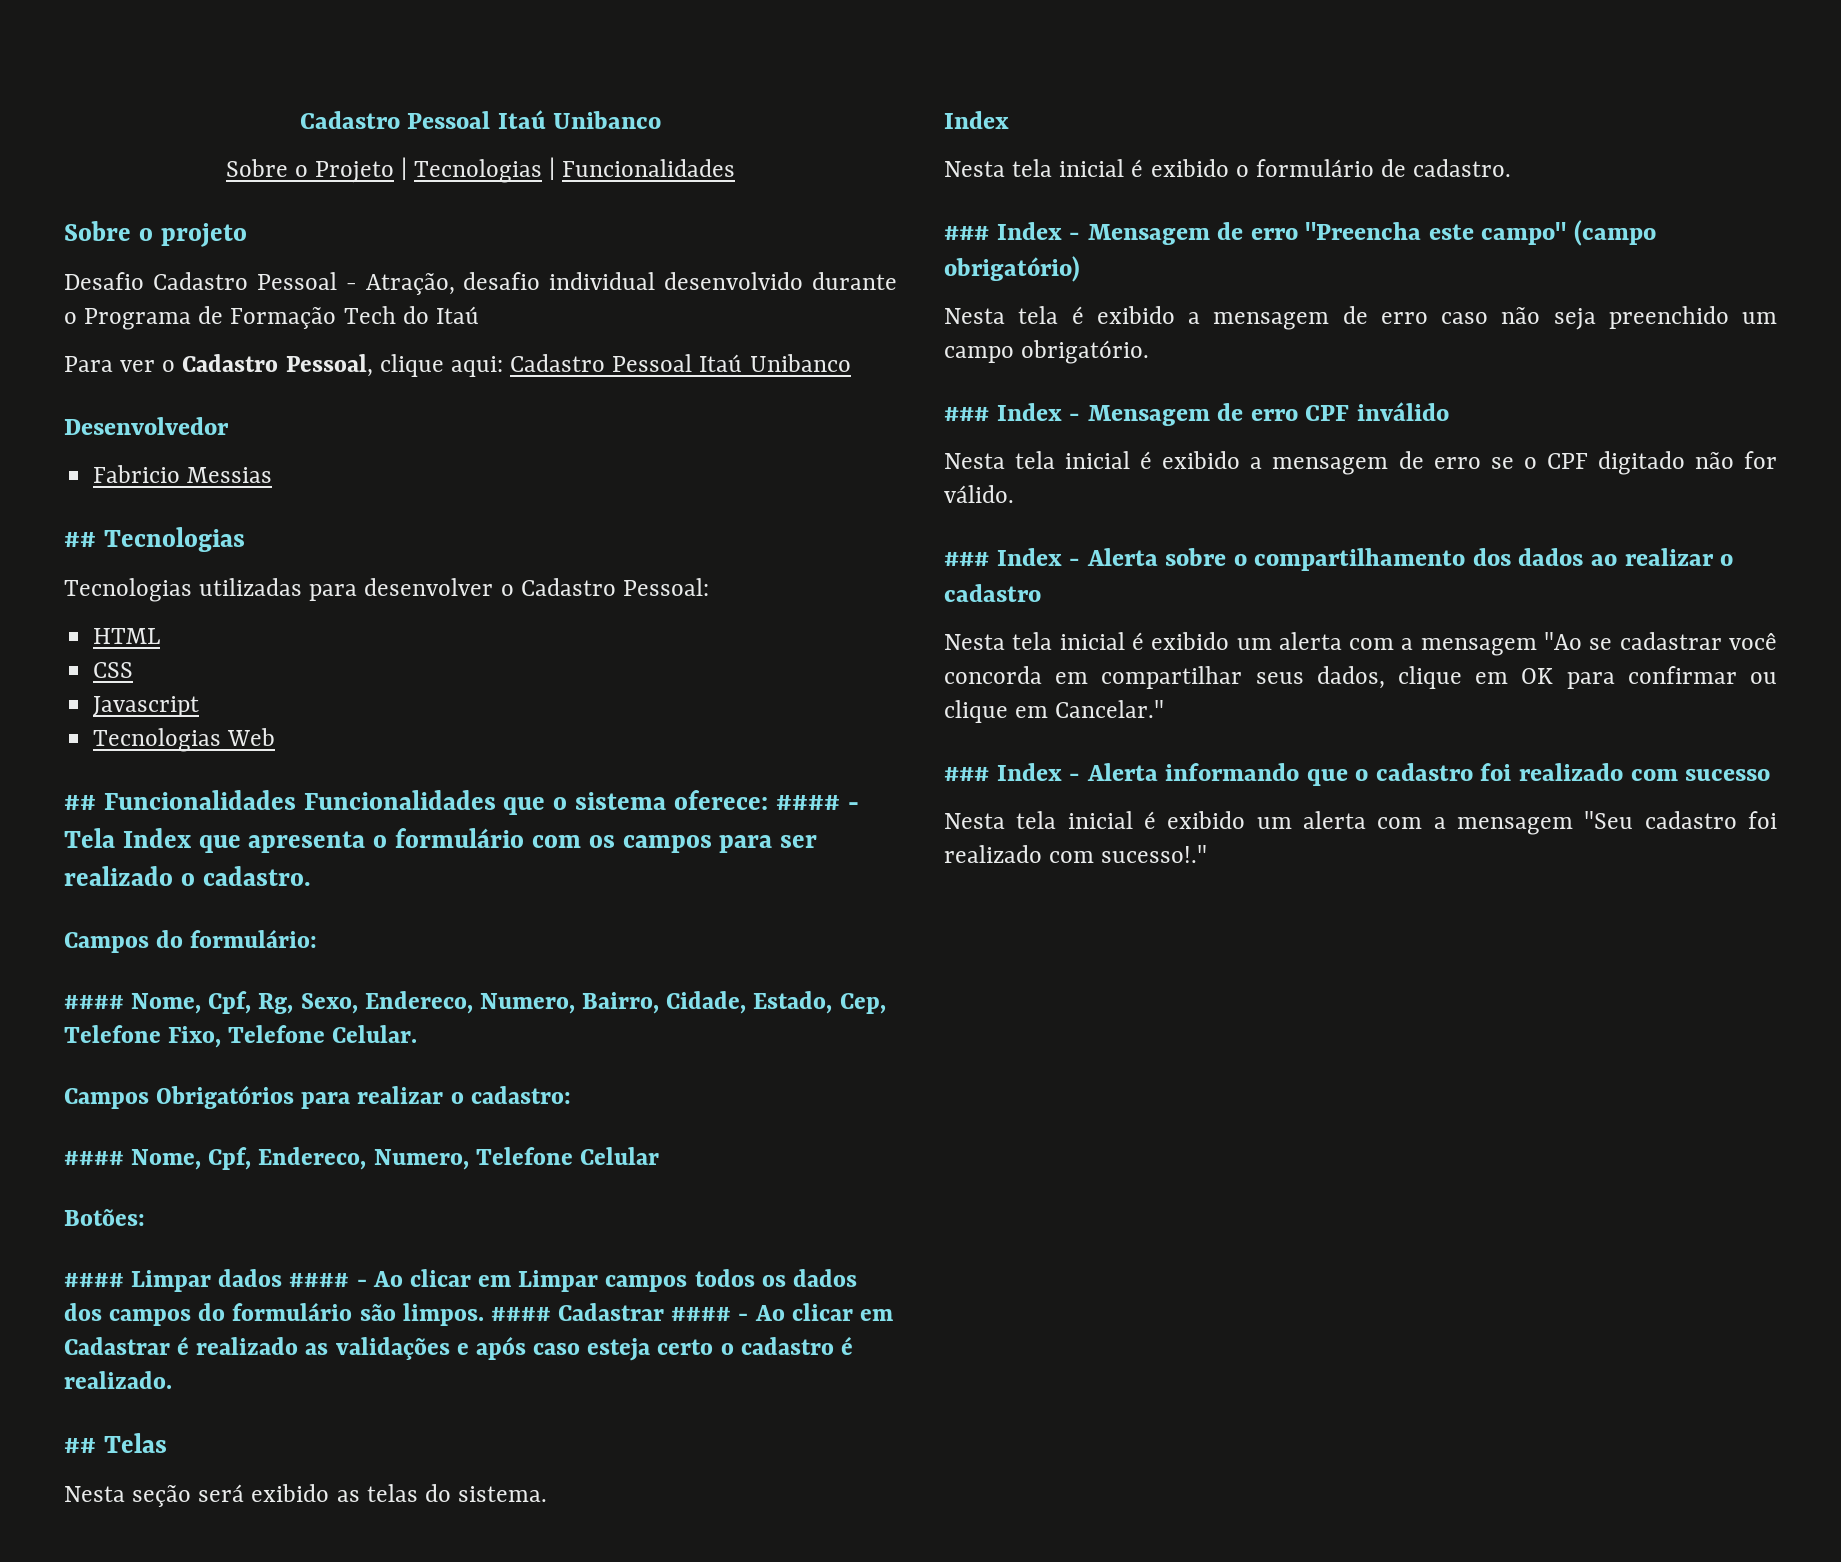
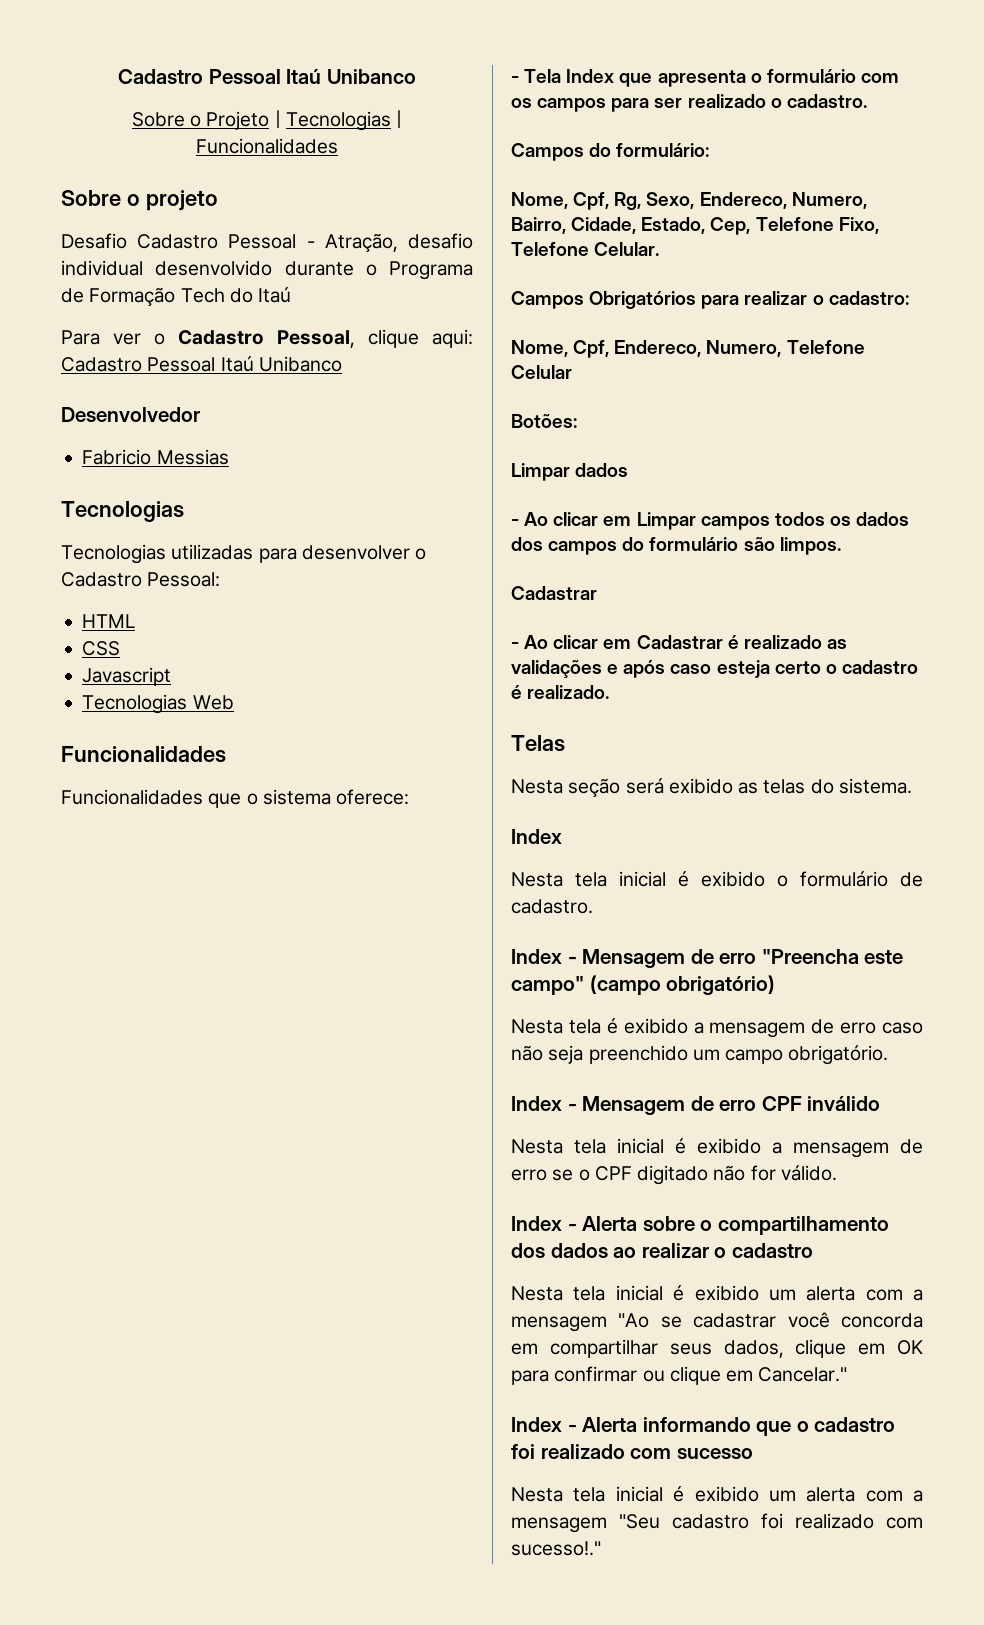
[64,532,96,547] ## -> (229, 457) none
[64,790,296,810] ## Funcionalidades -> [61,746,226,763] Funcionalidades //
[775,795,840,810] #### -> (410, 797) //
[64,995,124,1009] #### -> (710, 150) none
[64,1151,124,1165] #### -> (909, 298) none
[64,1273,124,1287] #### -> (577, 421) none
[289,1273,350,1287] #### -> (629, 470) //
[490,1303,732,1321] #### Cadastrar #### -> [511,586,597,600] // Cadastrar //
[64,1438,96,1453] ## -> (610, 692) none
[944,226,989,240] ### -> (593, 906) none
[944,407,989,421] ### -> (889, 1055) none
[944,552,989,566] ### -> (837, 1173) none
[944,767,989,781] ### -> (848, 1374) none

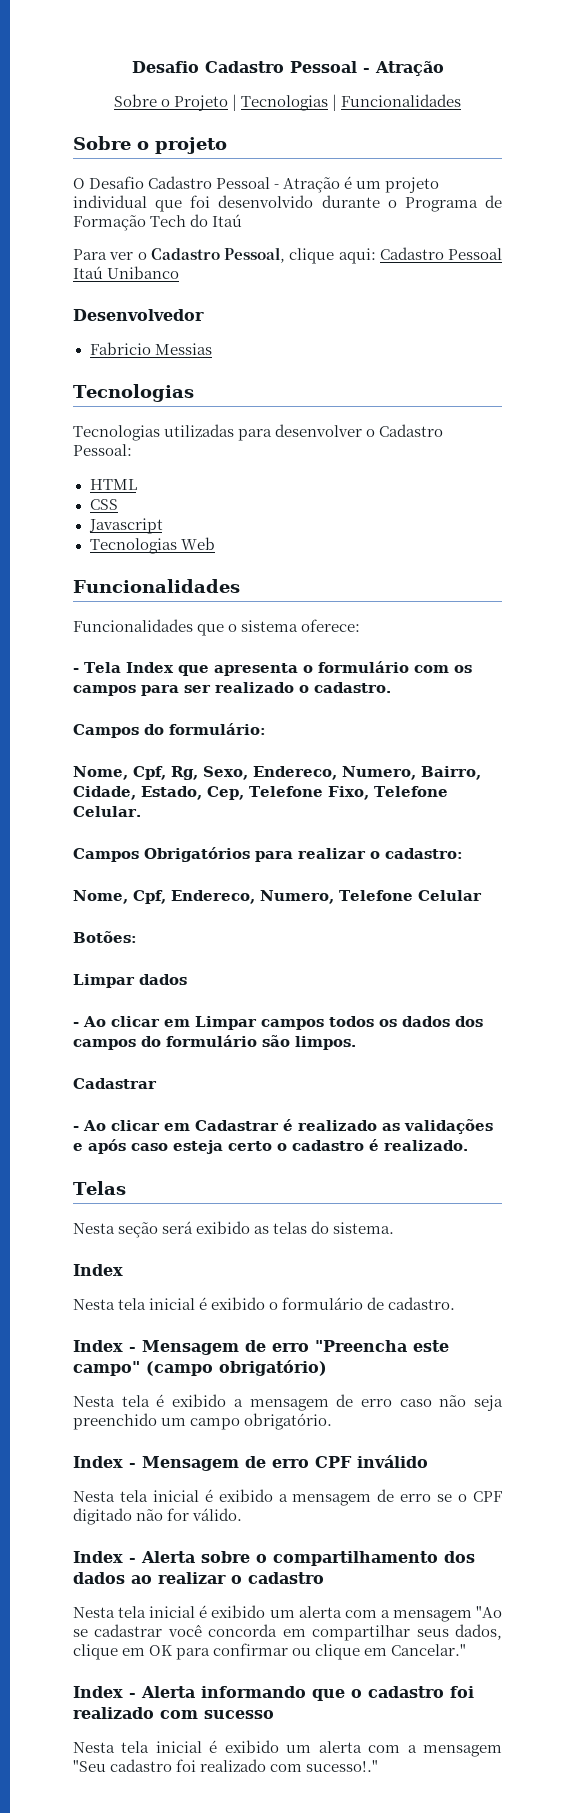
[118,69,416,84] Cadastro Pessoal Itaú Unibanco -> [131,61,444,76] Desafio Cadastro Pessoal - Atração
[61,233,473,253] [61,260,143,276] Desafio Cadastro Pessoal - Atração, desafio individual -> [73,176,440,193] [73,195,211,212] O Desafio Cadastro Pessoal - Atração é um projeto individual que foi

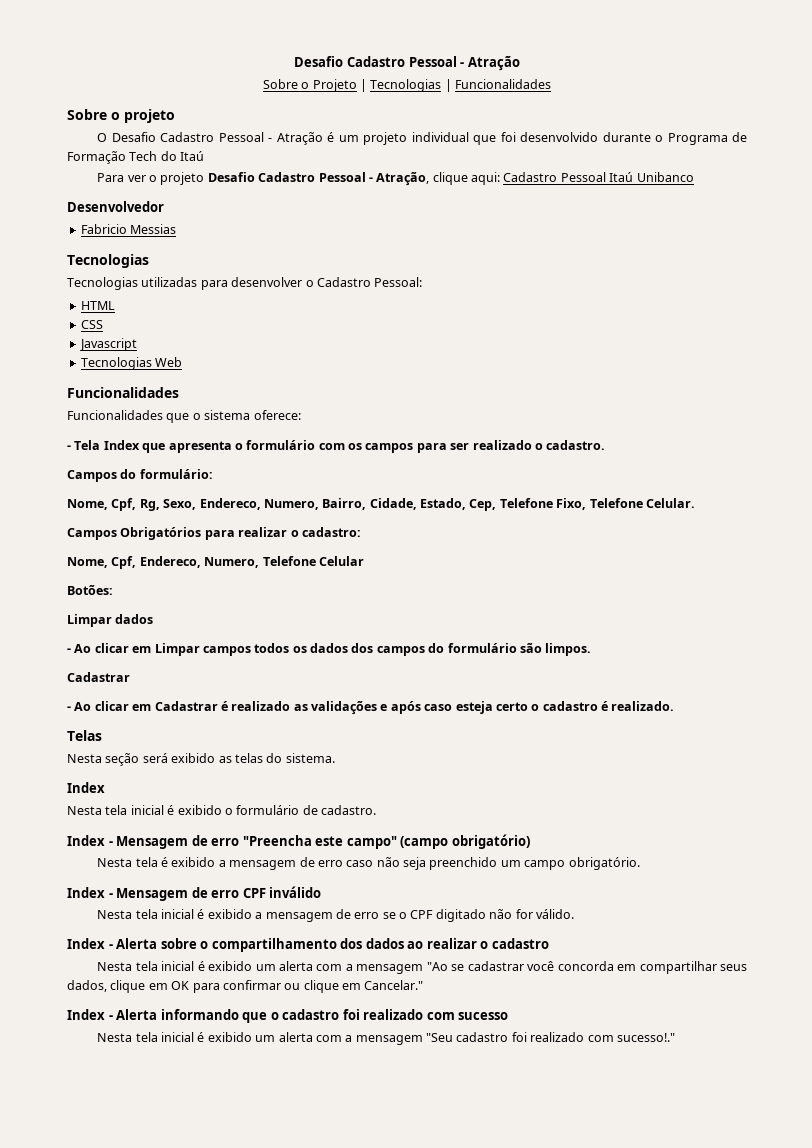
[150,247,285,263] Cadastro Pessoal, -> [160,172,430,186] projeto Desafio Cadastro Pessoal - Atração,

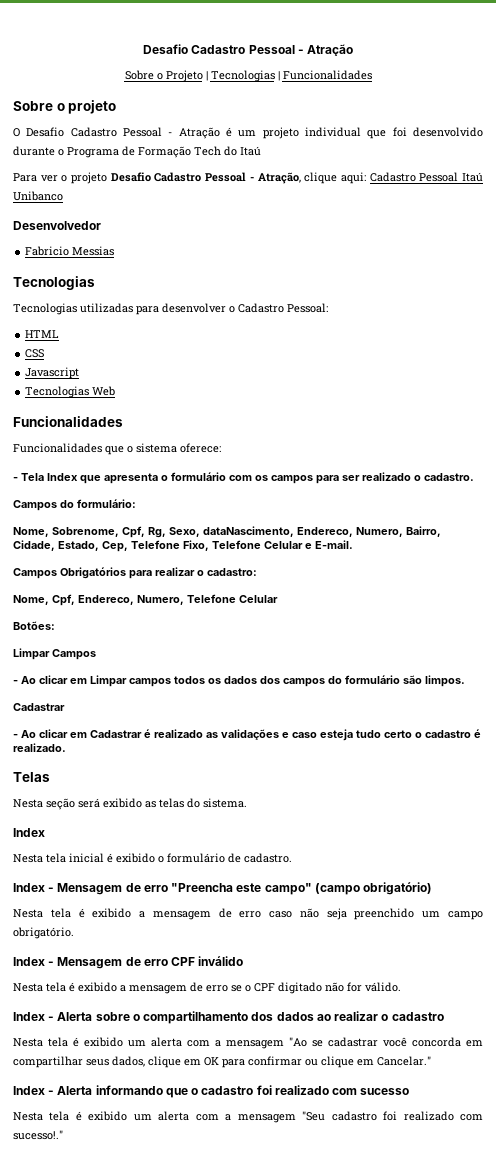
(108, 504) none -> [52,527,119,537] Sobrenome,
(197, 504) none -> [203,526,294,537] dataNascimento,
[645,498,695,508] Celular. -> [264,540,353,549] Celular e E-mail.
[115,614,154,624] dados -> [52,649,96,660] Campos
[390,701,421,714] após -> (289, 735) none
(493, 707) none -> [356,730,381,738] tudo
[161,909,195,919] inicial -> (66, 987) none
[161,961,195,971] inicial -> (68, 1042) none
[161,1032,195,1042] inicial -> (70, 1116) none

